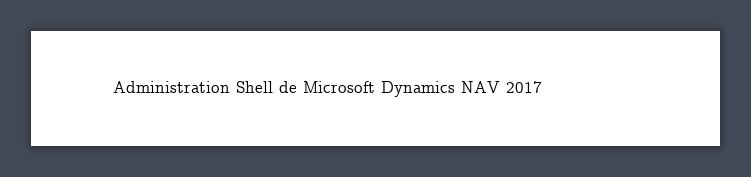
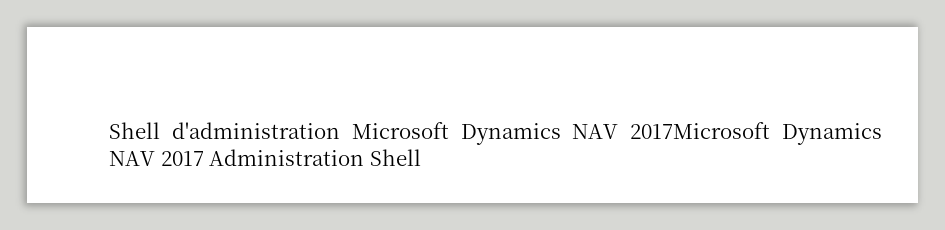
[113,81,542,97] Administration Shell de Microsoft Dynamics NAV 2017 -> [109,122,882,145] [109,149,421,166] Shell d'administration Microsoft Dynamics NAV 2017Microsoft Dynamics NAV 2017 Administration Shell

